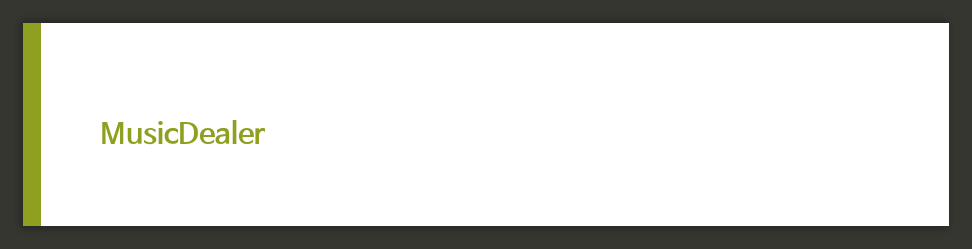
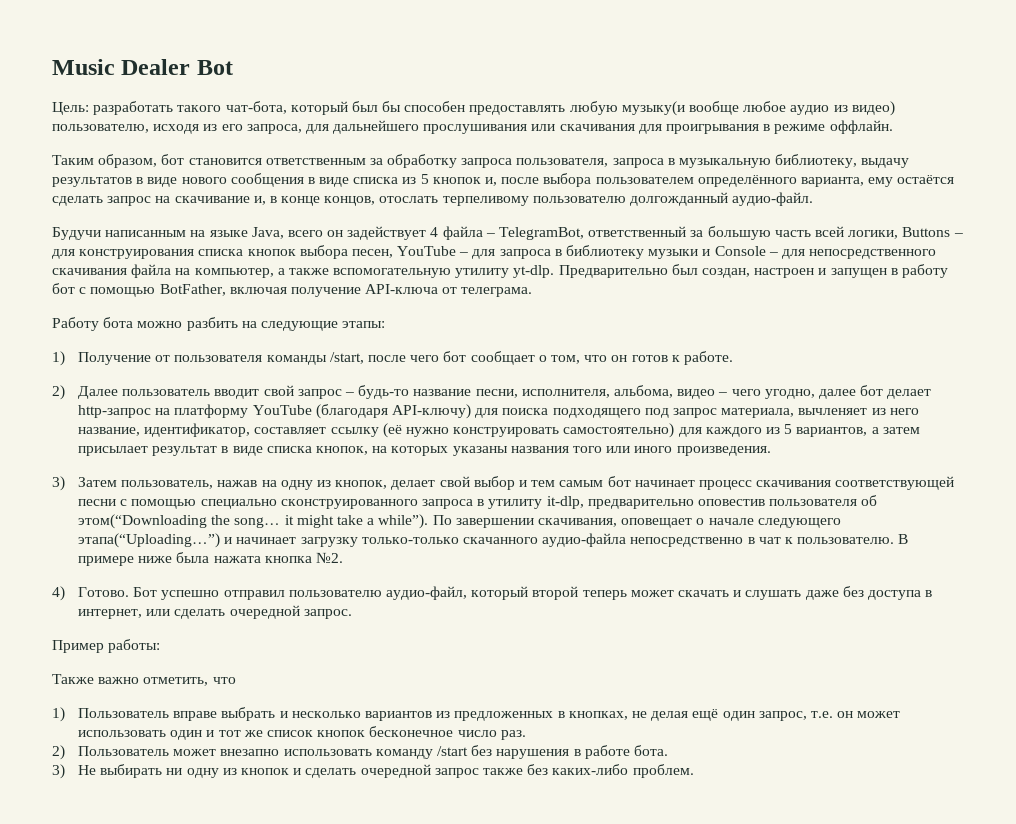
[100,119,266,145] MusicDealer -> [52,59,233,75] [52,101,895,116] [52,120,893,134] [52,154,910,168] [52,173,955,187] [52,192,814,206] [52,226,963,240] [52,245,937,259] [52,264,948,278] [52,283,533,297] [52,317,386,331] [52,351,733,366] [52,385,932,400] [78,404,919,419] [78,423,920,438] [78,446,771,456] [52,476,955,491] [78,495,878,509] [78,514,841,529] [78,533,909,548] [78,552,344,566] [52,586,933,601] [78,605,352,619] [52,639,161,653] [52,674,236,686] [52,707,901,722] [78,726,526,740] [52,745,668,760] [52,764,694,779] Music Dealer Bot // Цель: разработать такого чат-бота, который был бы способен предоставлять любую музыку(и вообще любое аудио из видео) пользователю, исходя из его запроса, для дальнейшего прослушивания или скачивания для проигрывания в режиме оффлайн. // Таким образом, бот становится ответственным за обработку запроса пользователя, запроса в музыкальную библиотеку, выдачу результатов в виде нового сообщения в виде списка из 5 кнопок и, после выбора пользователем определённого варианта, ему остаётся сделать запрос на скачивание и, в конце концов, отослать терпеливому пользователю долгожданный аудио-файл. // Будучи написанным на языке Java, всего он задействует 4 файла – TelegramBot, ответственный за большую часть всей логики, Buttons – для конструирования списка кнопок выбора песен, YouTube – для запроса в библиотеку музыки и Console – для непосредственного скачивания файла на компьютер, а также вспомогательную утилиту yt-dlp. Предварительно был создан, настроен и запущен в работу бот с помощью BotFather, включая получение API-ключа от телеграма. // Работу бота можно разбить на следующие этапы: // 1) Получение от пользователя команды /start, после чего бот сообщает о том, что он готов к работе. // 2) Далее пользователь вводит свой запрос – будь-то название песни, исполнителя, альбома, видео – чего угодно, далее бот делает http-запрос на платформу YouTube (благодаря API-ключу) для поиска подходящего под запрос материала, вычленяет из него название, идентификатор, составляет ссылку (её нужно конструировать самостоятельно) для каждого из 5 вариантов, а затем присылает результат в виде списка кнопок, на которых указаны названия того или иного произведения. // 3) Затем пользователь, нажав на одну из кнопок, делает свой выбор и тем самым бот начинает процесс скачивания соответствующей песни с помощью специально сконструированного запроса в утилиту it-dlp, предварительно оповестив пользователя об этом(“Downloading the song… it might take a while”). По завершении скачивания, оповещает о начале следующего этапа(“Uploading…”) и начинает загрузку только-только скачанного аудио-файла непосредственно в чат к пользователю. В примере ниже была нажата кнопка №2. // 4) Готово. Бот успешно отправил пользователю аудио-файл, который второй теперь может скачать и слушать даже без доступа в интернет, или сделать очередной запрос. // Пример работы: // Также важно отметить, что // 1) Пользователь вправе выбрать и несколько вариантов из предложенных в кнопках, не делая ещё один запрос, т.е. он может использовать один и тот же список кнопок бесконечное число раз. // 2) Пользователь может внезапно использовать команду /start без нарушения в работе бота. // 3) Не выбирать ни одну из кнопок и сделать очередной запрос также без каких-либо проблем.

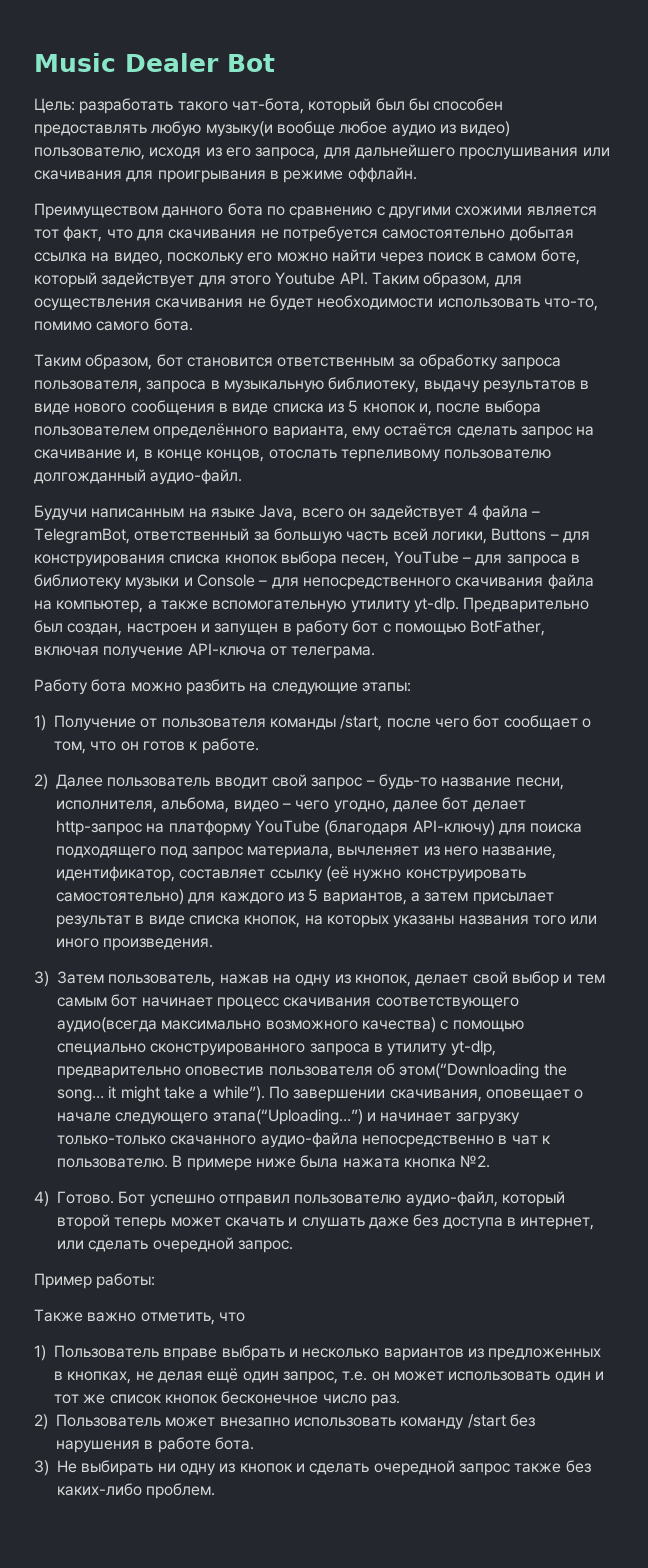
(893, 127) none -> [34,203,597,219] [34,226,574,242] [34,249,580,265] [34,272,522,288] [34,295,598,311] [34,318,193,331] // Преимуществом данного бота по сравнению с другими схожими является тот факт, что для скачивания не потребуется самостоятельно добытая ссылка на видео, поскольку его можно найти через поиск в самом боте, который задействует для этого Youtube API. Таким образом, для осуществления скачивания не будет необходимости использовать что-то, помимо самого бота.
[835,476,955,490] [78,499,117,506] соответствующей песни -> [375,997,519,1010] [57,1017,436,1033] соответствующего аудио(всегда максимально возможного качества)
[546,496,584,509] it-dlp, -> [450,1040,496,1056] yt-dlp,

